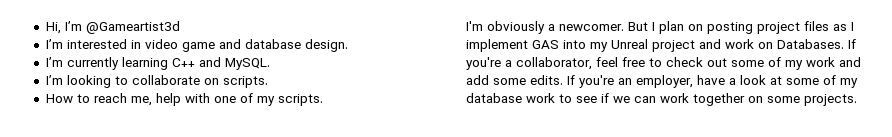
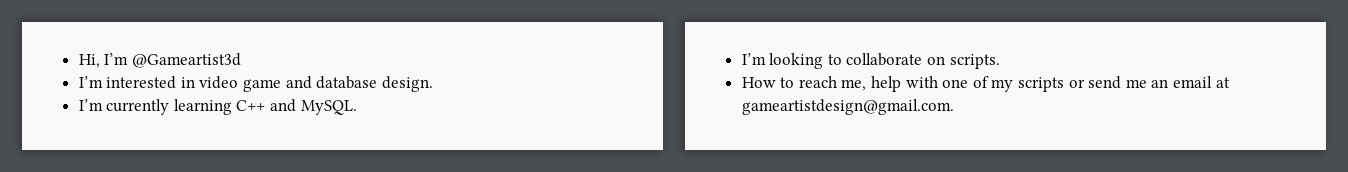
[277,94,323,106] [466,21,854,34] [466,39,856,52] [466,57,861,70] [466,75,858,88] [466,93,857,106] scripts. // I'm obviously a newcomer. But I plan on posting project files as I implement GAS into my Unreal project and work on Databases. If you're a collaborator, feel free to check out some of my work and add some edits. If you're an employer, have a look at some of my database work to see if we can work together on some projects. -> [1018,76,1230,92] [741,99,954,115] scripts or send me an email at gameartistdesign@gmail.com.

